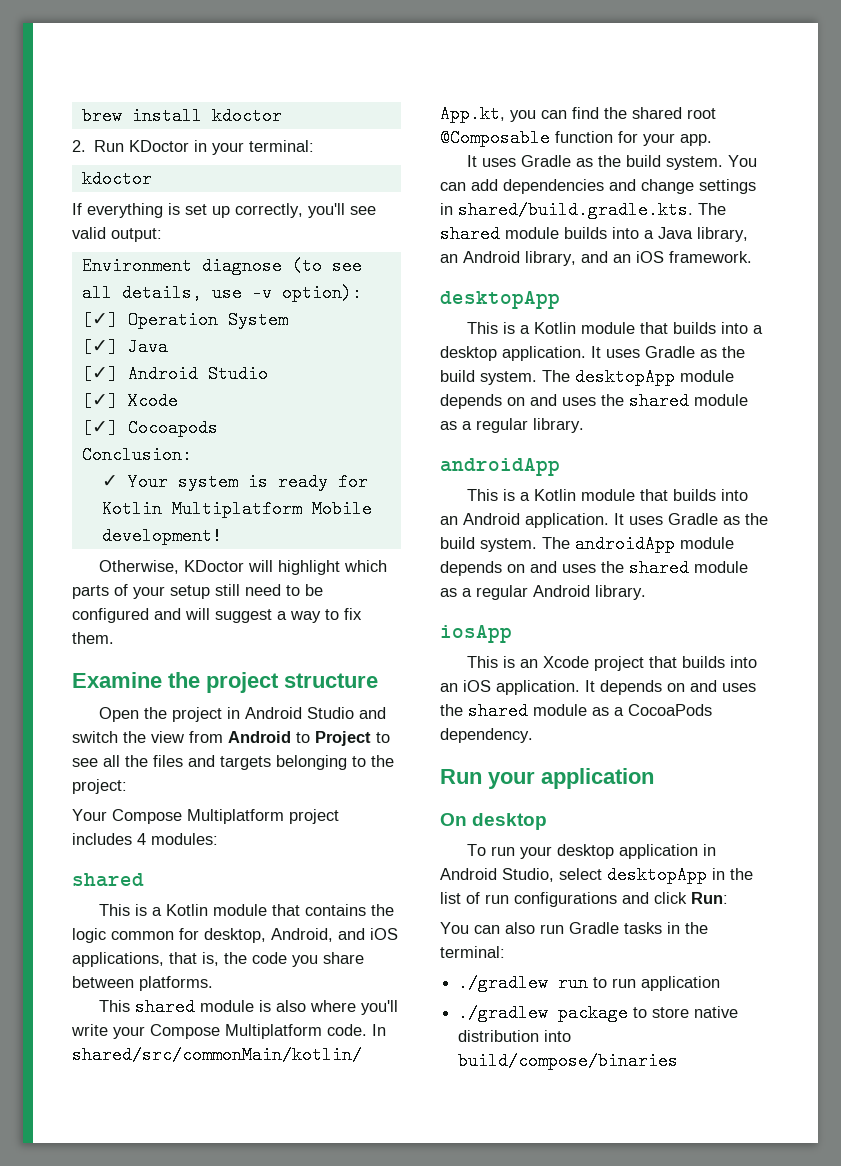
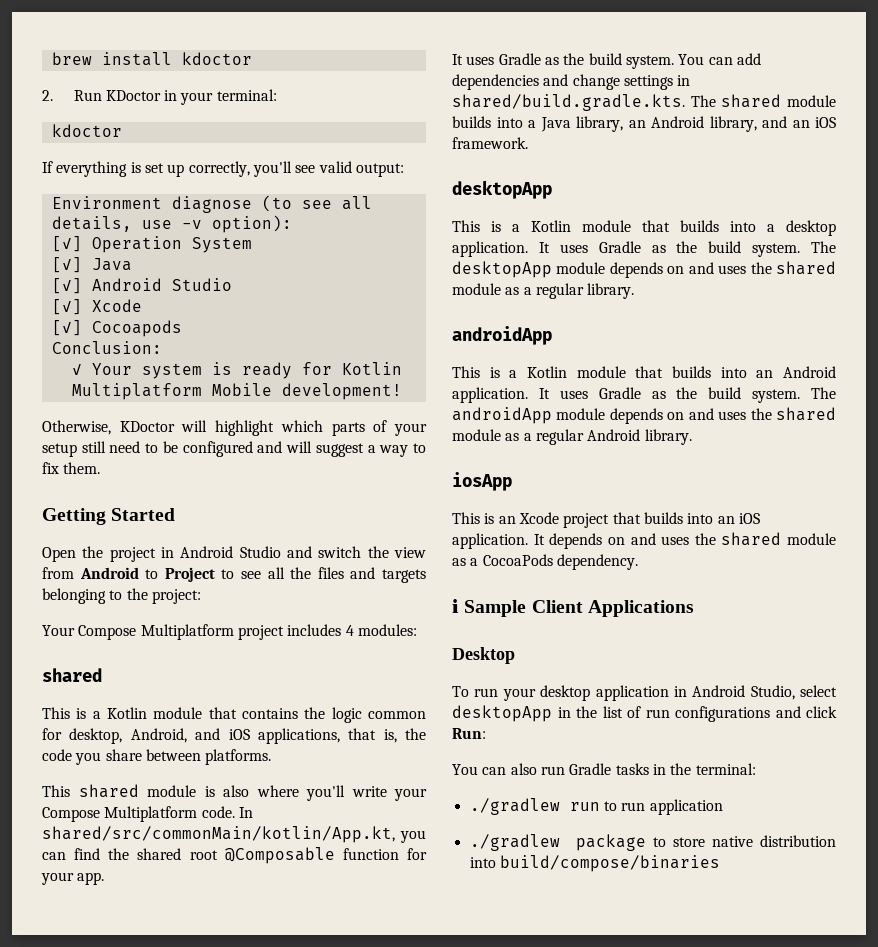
[72,672,378,693] Examine the project structure -> [42,508,176,525] Getting Started
[440,768,654,789] [440,813,548,830] Run your application // On desktop -> [452,599,694,617] [452,647,515,664] ℹ Sample Client Applications // Desktop

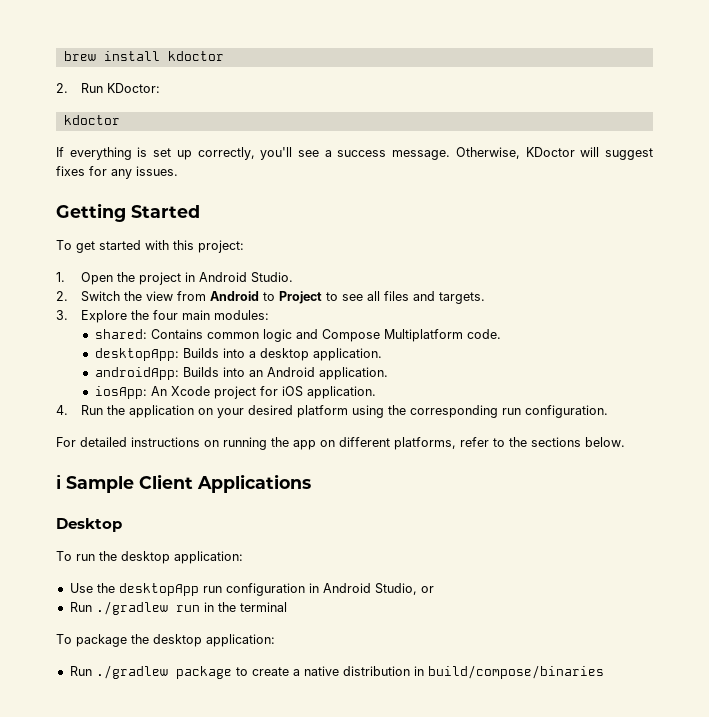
[105,89,277,105] KDoctor in your terminal: -> [106,83,160,93] KDoctor:
[318,161,404,177] [51,195,372,213] [51,215,292,233] [51,236,252,253] [51,257,132,273] [51,278,232,294] [51,299,142,315] [51,320,182,337] [51,341,162,354] [71,362,402,379] [71,383,402,400] [42,420,428,436] [42,441,427,457] [42,462,101,474] [42,508,176,525] valid output: // Environment diagnose (to see all details, use -v option): // [✓] Operation System // [✓] Java // [✓] Android Studio // [✓] Xcode // [✓] Cocoapods // Conclusion: // ✓ Your system is ready for Kotlin Multiplatform Mobile development! // Otherwise, KDoctor will highlight which parts of your setup still need to be configured and will suggest a way to fix them. // Getting Started // -> [324,147,653,160] [56,166,178,179] [56,203,200,222] [56,240,244,253] [56,272,65,282] a success message. Otherwise, KDoctor will suggest fixes for any issues. // Getting Started // To get started with this project: // 1.
[239,546,362,558] Studio and switch -> [250,272,293,283] [56,291,120,302] Studio. // 2. Switch
[290,567,312,579] the -> (380, 296) none
[382,569,426,583] [42,588,201,604] [42,624,417,640] [42,668,102,682] [42,707,426,723] [42,728,426,744] [42,749,272,765] [42,784,427,801] [42,806,253,822] [42,826,426,843] [42,847,427,864] [41,872,105,885] [452,53,761,69] [452,74,691,90] [452,94,836,111] [452,116,836,132] [452,137,528,149] [452,180,552,199] [452,220,836,236] [452,241,836,257] [452,261,836,278] [452,283,635,299] [452,326,552,345] [452,366,836,378] [452,387,836,403] [452,407,836,424] [452,429,692,445] [452,472,512,491] [452,512,760,528] [452,532,836,549] [452,554,638,570] targets belonging to the project: // Your Compose Multiplatform project includes 4 modules: // shared // This is a Kotlin module that contains the logic common for desktop, Android, and iOS applications, that is, the code you share between platforms. // This shared module is also where you'll write your Compose Multiplatform code. In shared/src/commonMain/kotlin/App.kt, you can find the shared root @Composable function for your app. // It uses Gradle as the build system. You can add dependencies and change settings in shared/build.gradle.kts. The shared module builds into a Java library, an Android library, and an iOS framework. // desktopApp // This is a Kotlin module that builds into a desktop application. It uses Gradle as the build system. The desktopApp module depends on and uses the shared module as a regular library. // androidApp // This is a Kotlin module that builds into an Android application. It uses Gradle as the build system. The androidApp module depends on and uses the shared module as a regular Android library. // iosApp // This is an Xcode project that builds into an iOS application. It depends on and uses the shared module as a CocoaPods dependency. -> [438,292,485,304] [56,310,269,323] [94,329,501,342] [94,348,382,361] [94,367,388,380] [94,386,376,399] [56,405,608,418] [56,437,625,450] targets. // 3. Explore the four main modules: // shared: Contains common logic and Compose Multiplatform code. // desktopApp: Builds into a desktop application. // androidApp: Builds into an Android application. // iosApp: An Xcode project for iOS application. // 4. Run the application on your desired platform using the corresponding run configuration. // For detailed instructions on running the app on different platforms, refer to the sections below.
[502,685,837,701] [452,705,837,722] [452,728,486,739] [452,763,756,775] [469,798,723,815] your desktop application in Android Studio, select desktopApp in the list of run configurations and click Run: // You can also run Gradle tasks in the terminal: // ./gradlew run to run application // -> [99,551,243,564] [69,583,434,596] [69,601,287,615] [56,634,275,647] [69,666,92,676] the desktop application: // Use the desktopApp run configuration in Android Studio, or // Run ./gradlew run in the terminal // To package the desktop application: // Run
[672,837,705,847] store -> [251,667,300,676] create a
[469,857,496,868] into -> [413,666,424,676] in

